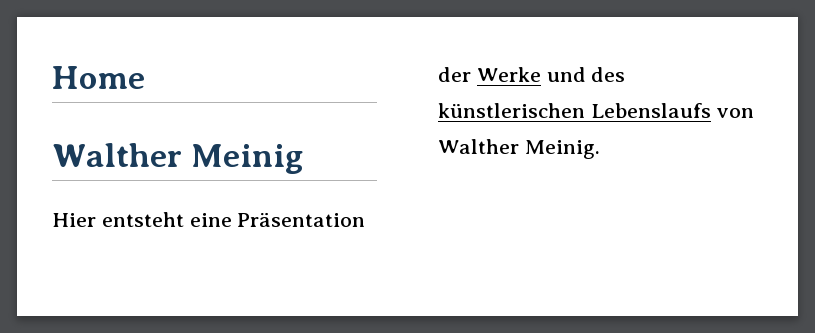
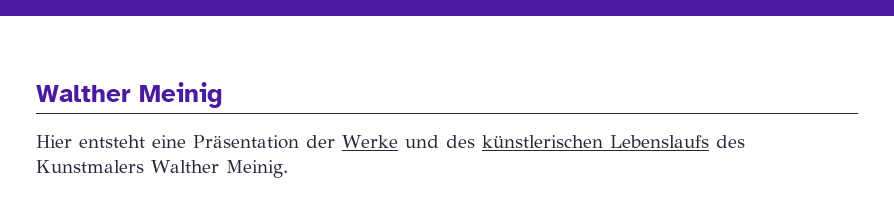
[52,66,145,89] Home // -> (36, 93) none
[716,108,754,118] von -> [715,135,745,148] [36,160,144,173] des Kunstmalers

